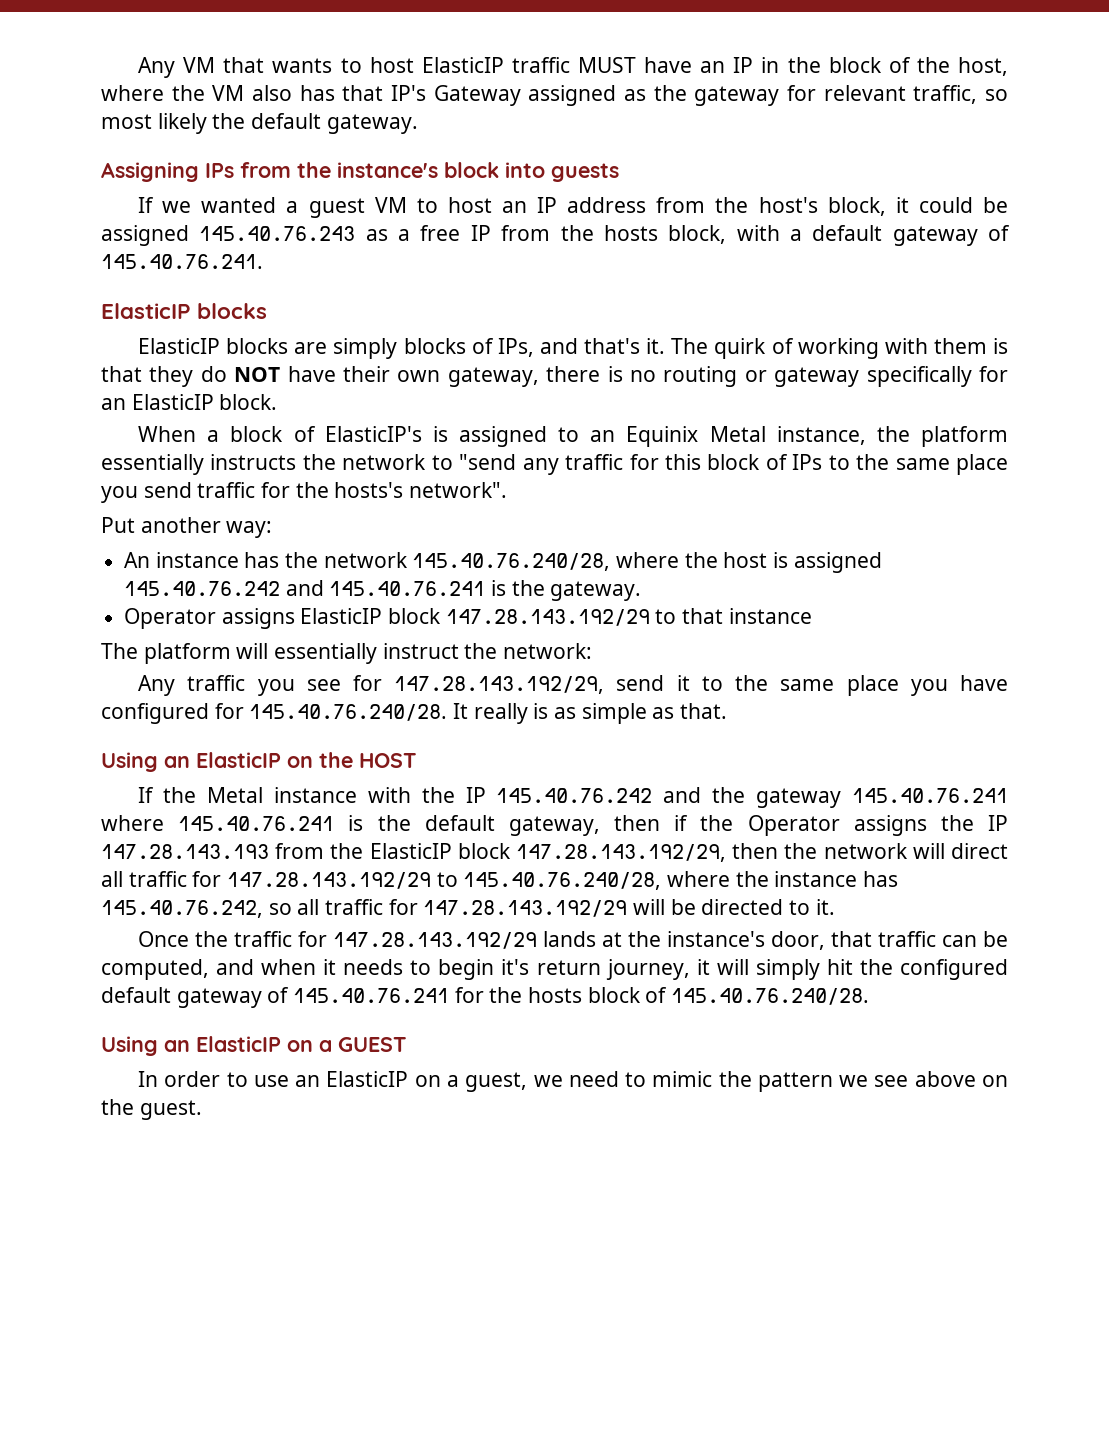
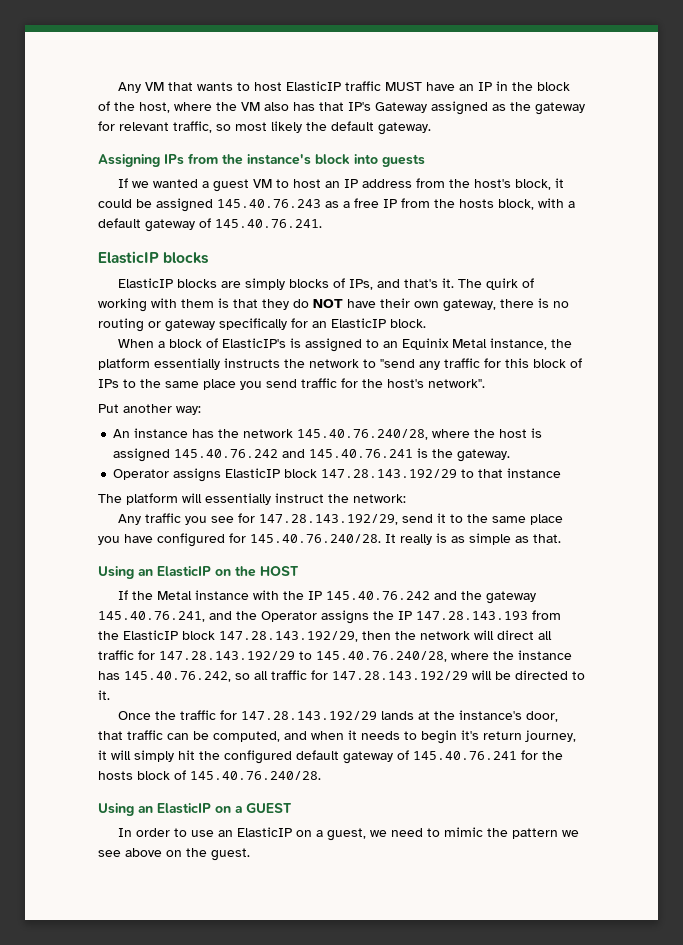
[334,482,404,498] hosts's -> [387,379,424,388] host's
[852,788,1008,803] [101,815,689,836] 145.40.76.241 where 145.40.76.241 is the default gateway, then if -> [98,611,232,622] 145.40.76.241, and

